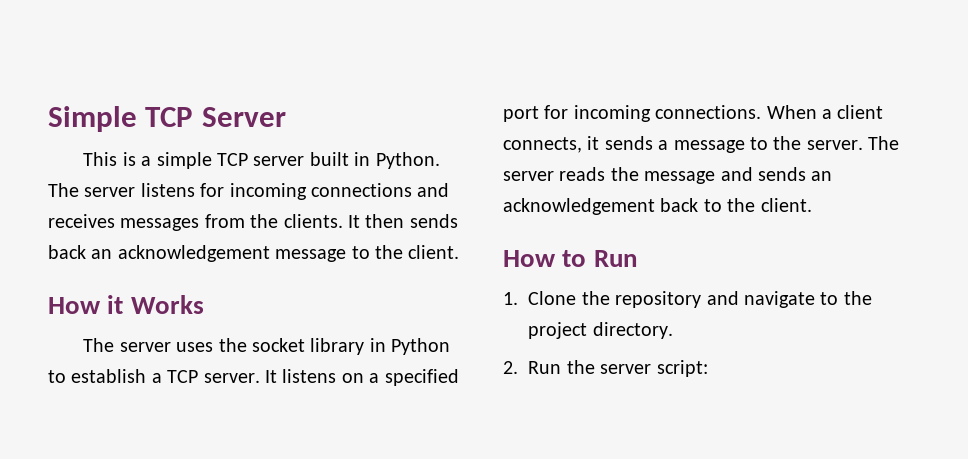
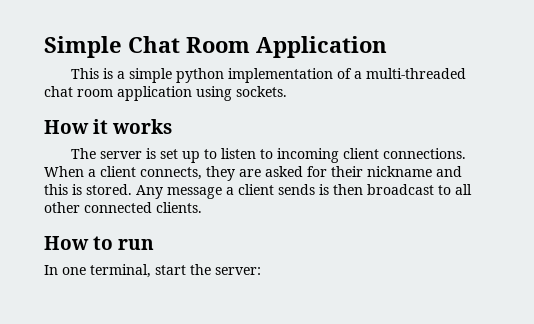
[145,107,286,127] TCP Server -> [128,36,387,58] Chat Room Application
[217,152,440,169] [48,183,450,200] [48,214,458,231] [48,245,460,262] TCP server built in Python. The server listens for incoming connections and receives messages from the clients. It then sends back an acknowledgement message to the client. -> [176,68,467,83] [44,86,287,101] python implementation of a multi-threaded chat room application using sockets.
[130,295,204,314] [83,338,451,355] [48,369,459,386] [503,105,651,122] Works // The server uses the socket library in Python to establish a TCP server. It listens on a specified port for incoming -> [112,119,173,134] [71,148,380,163] works // The server is set up to listen to incoming client
[587,136,900,153] [503,167,833,184] [503,198,812,215] [503,250,637,267] [503,291,872,308] [528,322,673,339] [503,360,708,377] it sends a message to the server. The server reads the message and sends an acknowledgement back to the client. // How to Run // 1. Clone the repository and navigate to the project directory. // 2. Run the server script: -> [206,166,462,181] [44,184,472,199] [44,202,202,213] [44,236,155,250] [44,264,261,278] they are asked for their nickname and this is stored. Any message a client sends is then broadcast to all other connected clients. // How to run // In one terminal, start the server:

